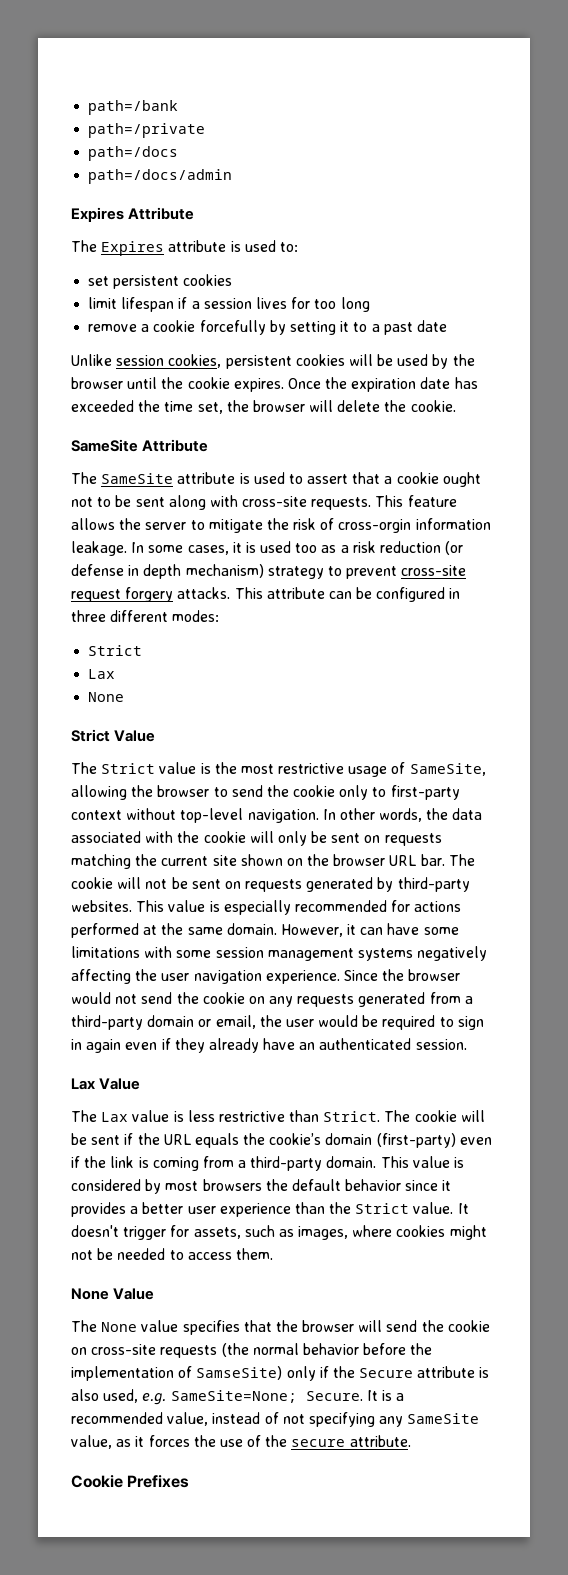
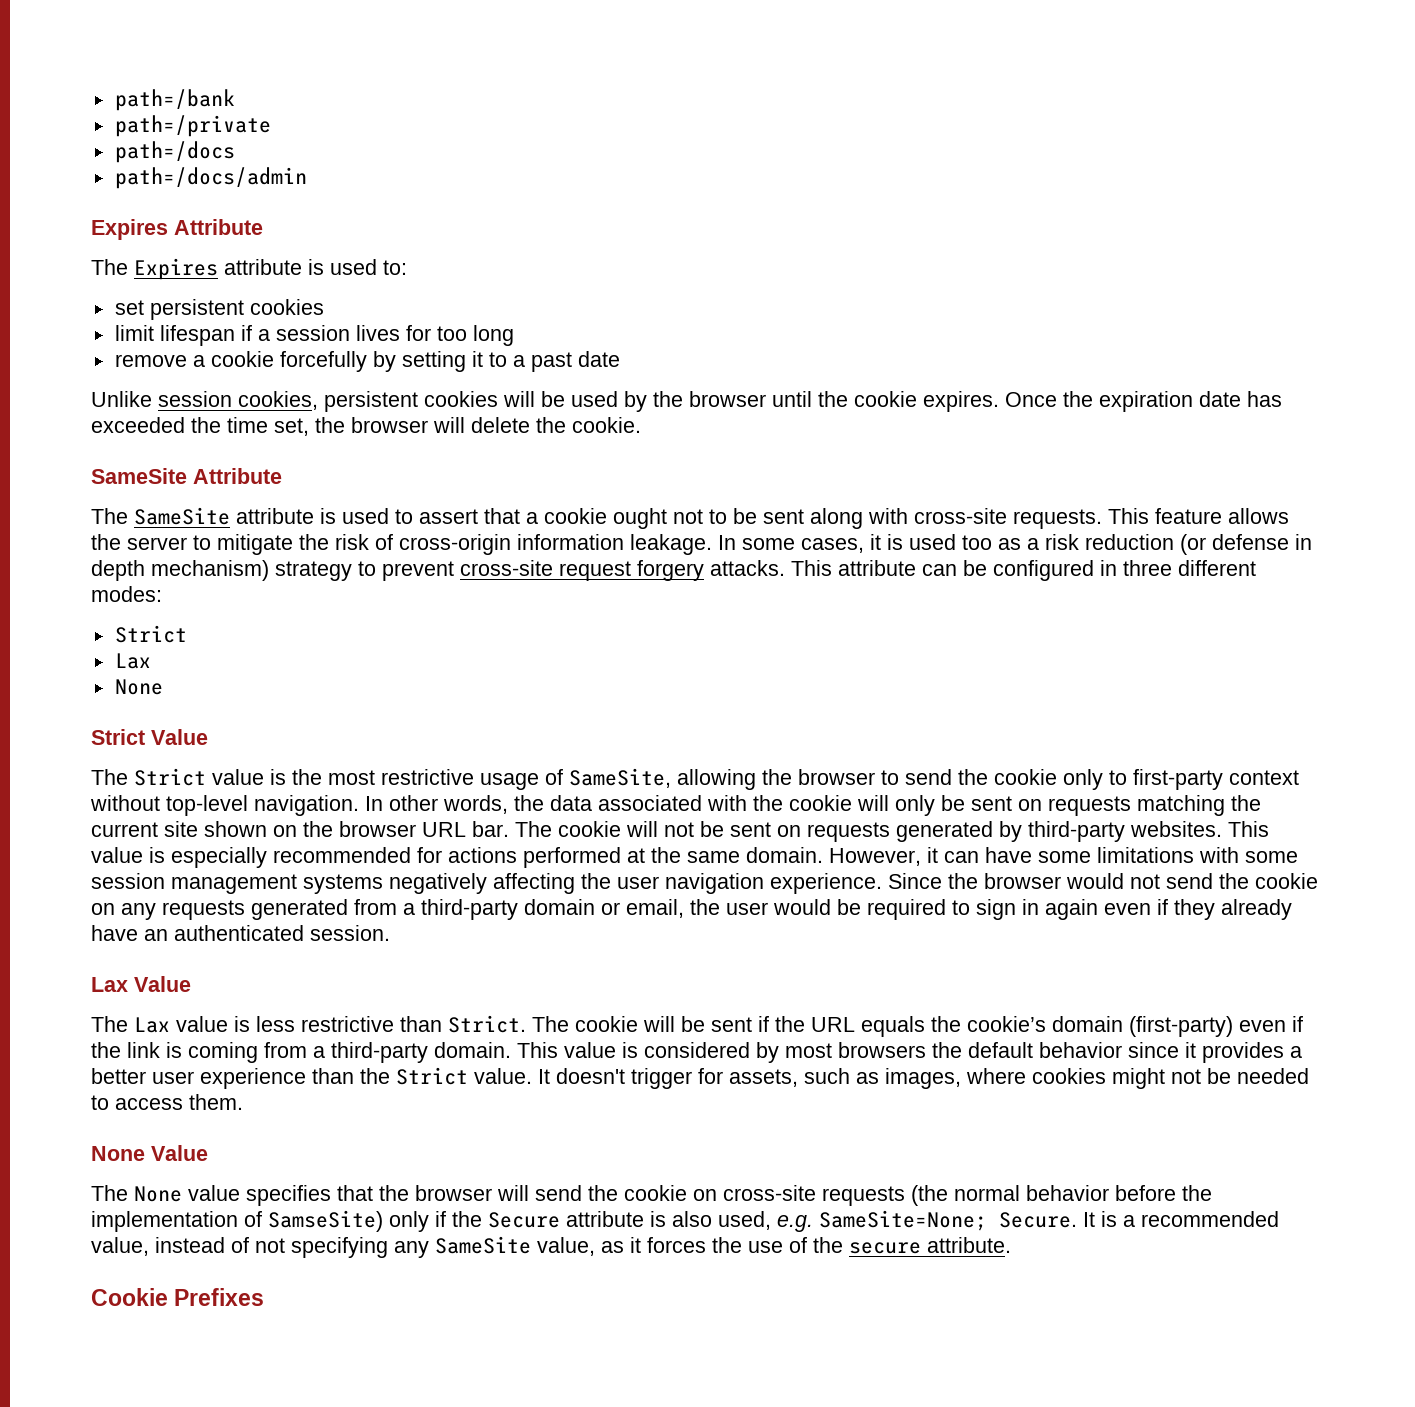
[338,519,412,533] cross-orgin -> [399,534,511,555] cross-origin

